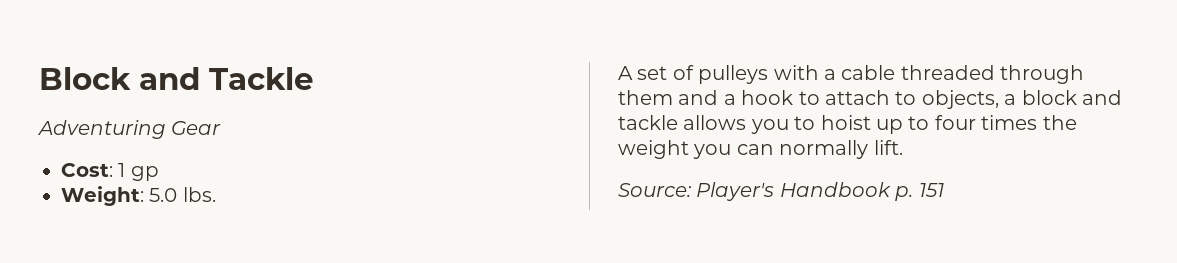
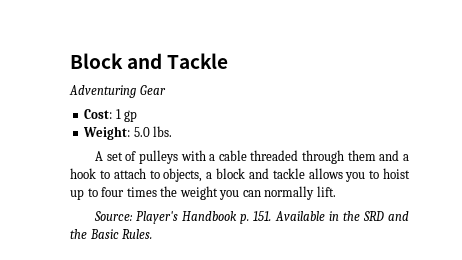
[918,183,944,197] 151 -> [253,211,410,221] [70,229,153,239] 151. Available in the SRD and the Basic Rules.

